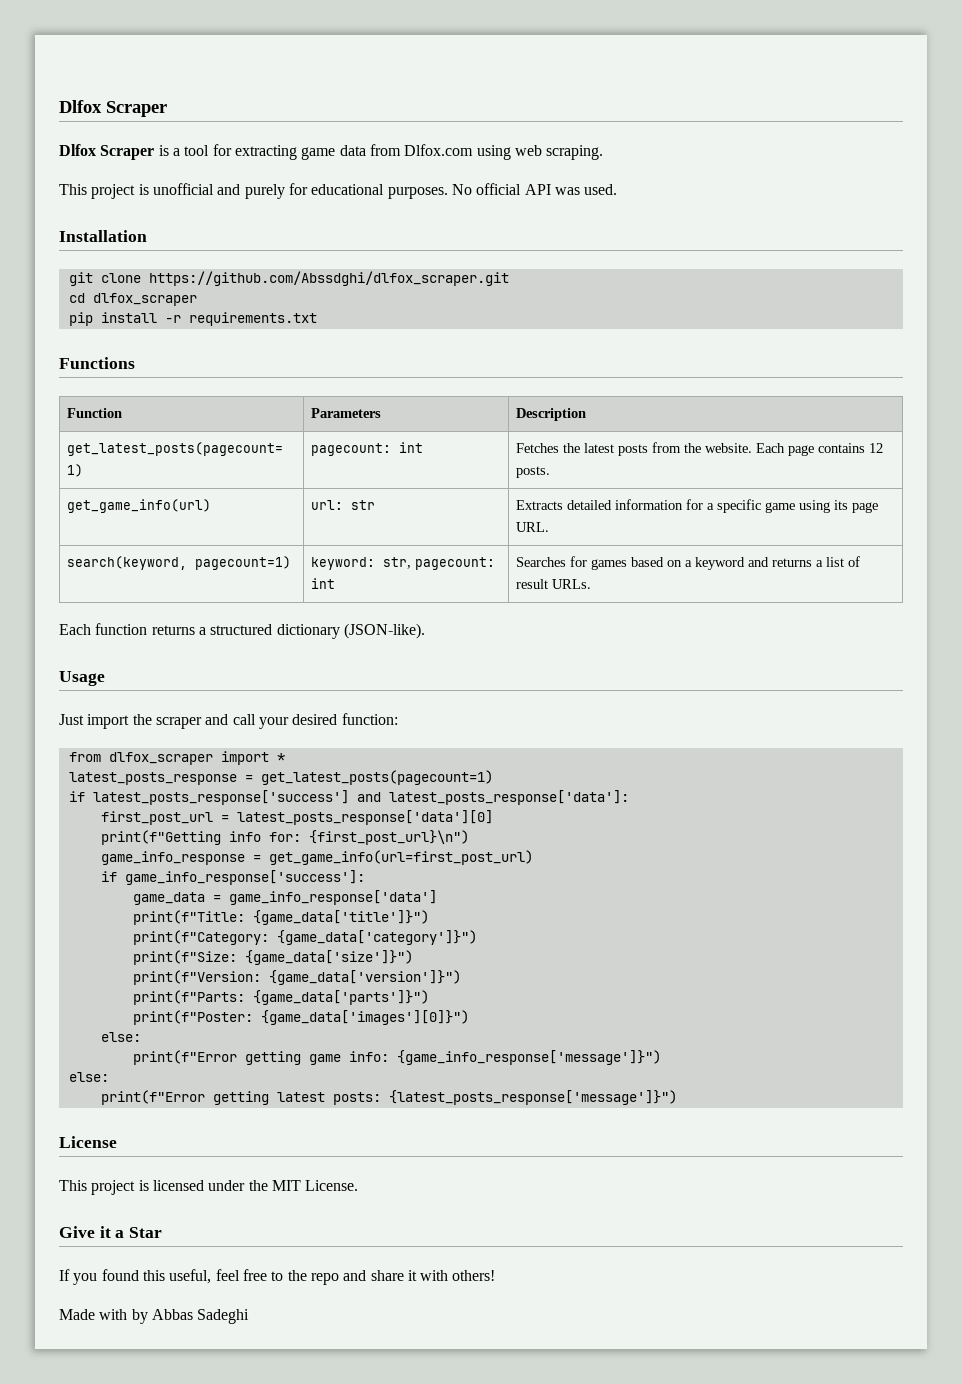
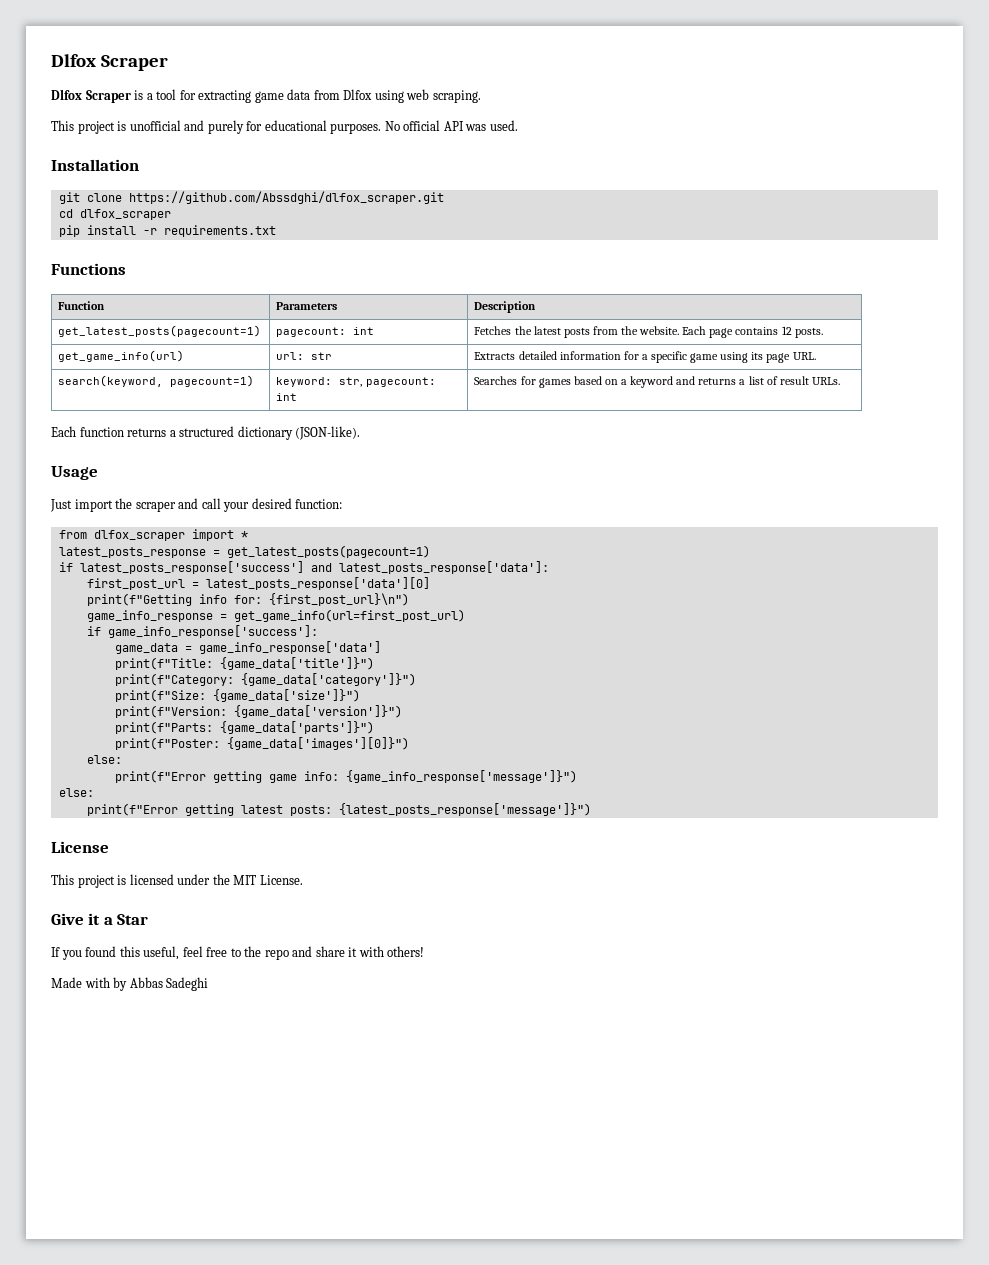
[404,144,474,156] Dlfox.com -> [343,89,373,100] Dlfox

